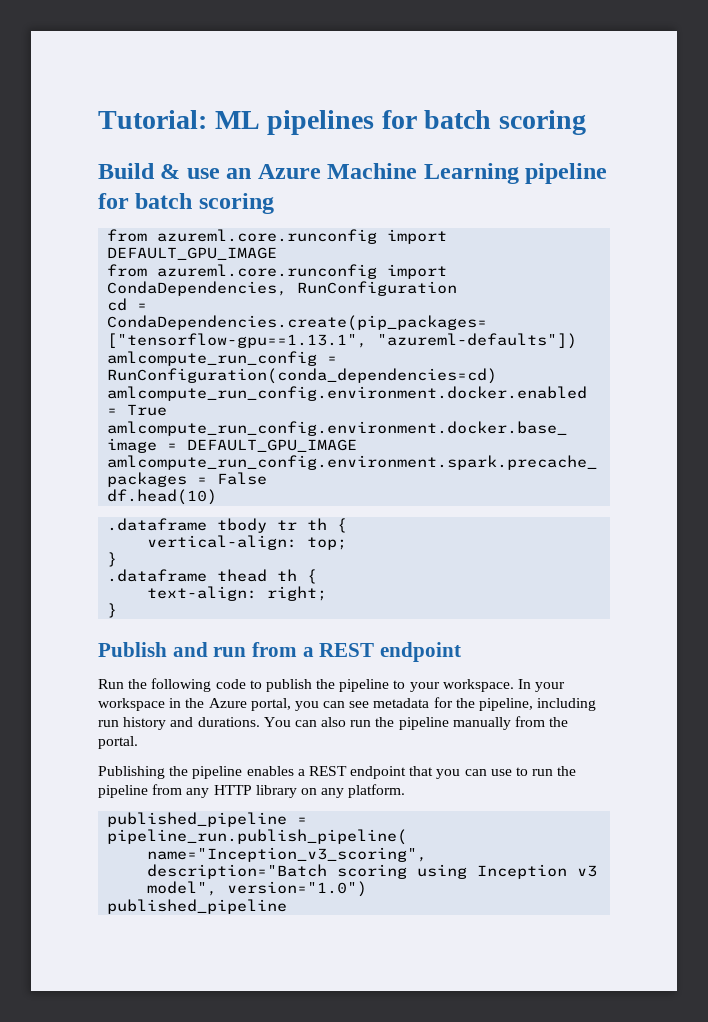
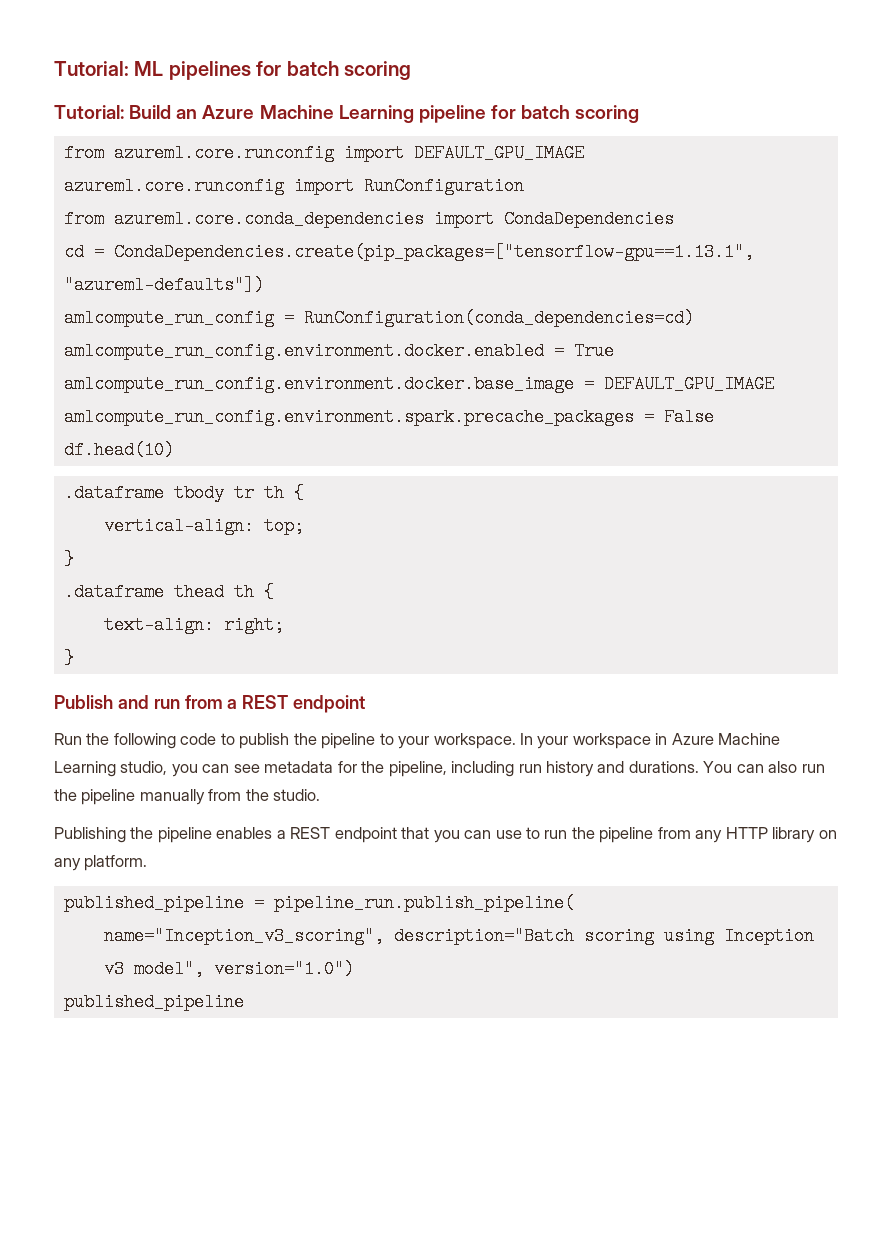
[98,163,220,179] Build & use -> [54,105,172,119] Tutorial: Build
[107,264,448,279] [107,281,288,296] from azureml.core.runconfig import CondaDependencies, -> [63,177,354,195] azureml.core.runconfig import
(458, 288) none -> [63,210,674,228] // from azureml.core.conda_dependencies import CondaDependencies
[185,698,291,711] the Azure portal, -> [671,733,781,745] [54,761,168,777] Azure Machine Learning studio,
[98,736,138,749] portal. -> [273,789,321,801] studio.

